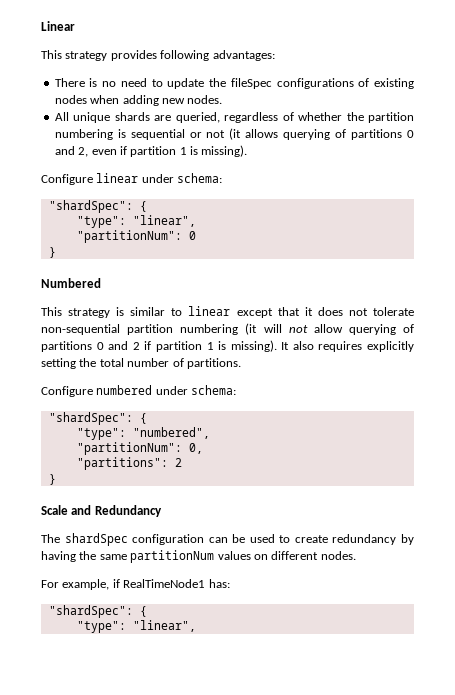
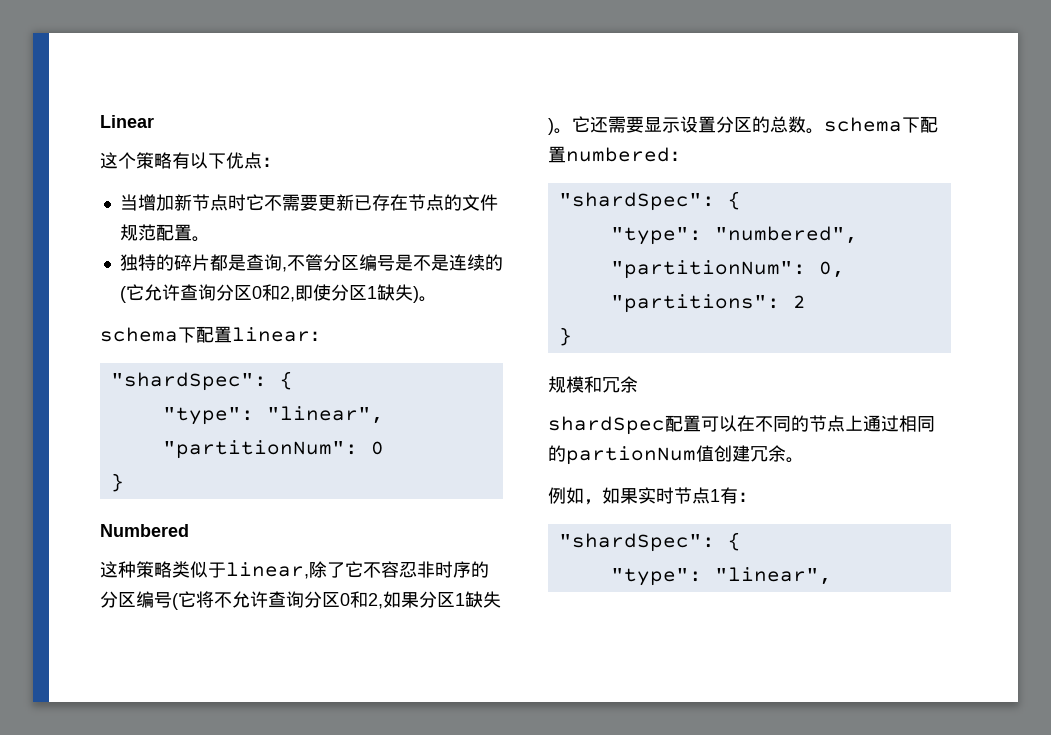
[41,50,275,61] [54,78,414,89] [54,95,223,106] [54,112,415,123] [54,128,415,140] [54,145,248,157] [41,173,223,185] This strategy provides following advantages: // There is no need to update the fileSpec configurations of existing nodes when adding new nodes. // All unique shards are queried, regardless of whether the partition numbering is sequential or not (it allows querying of partitions 0 and 2, even if partition 1 is missing). // Configure linear under schema: -> [100,152,280,169] [119,194,498,211] [119,224,210,242] [119,254,503,272] [119,284,437,303] [100,326,328,343] 这个策略有以下优点： // 当增加新节点时它不需要更新已存在节点的文件规范配置。 // 独特的碎片都是查询,不管分区编号是不是连续的(它允许查询分区0和2,即使分区1缺失)。 // schema下配置linear：
[41,306,414,318] [41,323,414,335] [41,340,414,352] [41,358,241,369] [41,385,237,397] This strategy is similar to linear except that it does not tolerate non-sequential partition numbering (it will not allow querying of partitions 0 and 2 if partition 1 is missing). It also requires explicitly setting the total number of partitions. // Configure numbered under schema: -> [100,561,489,579] [100,591,501,610] [548,116,938,135] [548,146,688,163] 这种策略类似于linear,除了它不容忍非时序的分区编号(它将不允许查询分区0和2,如果分区1缺失)。它还需要显示设置分区的总数。schema下配置numbered：
[41,505,162,517] [41,533,414,546] [41,550,356,563] [41,579,230,590] Scale and Redundancy // The shardSpec configuration can be used to create redundancy by having the same partitionNum values on different nodes. // For example, if RealTimeNode1 has: -> [548,376,638,393] [548,415,935,435] [548,445,804,465] [548,487,756,505] 规模和冗余 // shardSpec配置可以在不同的节点上通过相同的partionNum值创建冗余。 // 例如，如果实时节点1有：

